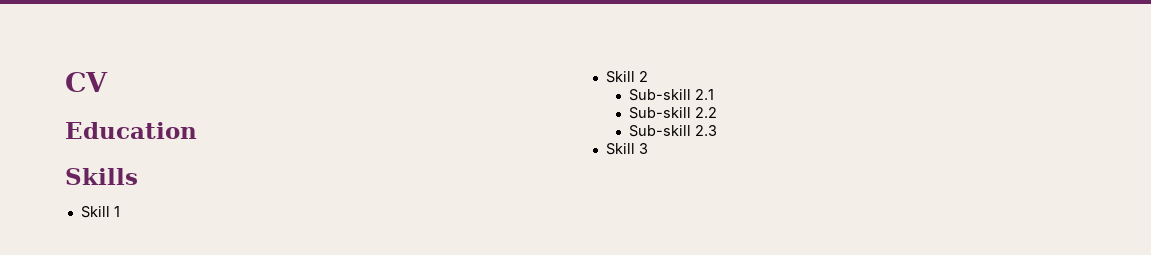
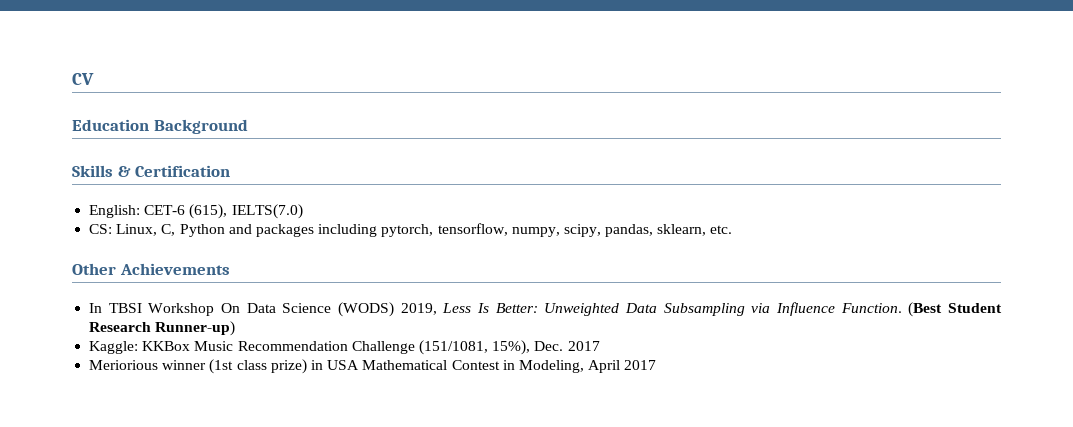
(197, 130) none -> [153,119,248,134] Background
[80,206,120,218] [605,71,648,83] [628,89,714,101] [628,107,717,119] [628,125,717,137] [605,143,648,155] // Skill 1 // Skill 2 // Sub-skill 2.1 // Sub-skill 2.2 // Sub-skill 2.3 // Skill 3 -> [117,165,231,177] [89,204,303,219] [89,223,733,237] [72,263,230,275] [89,302,1003,317] [89,321,236,336] [89,340,600,355] [89,359,657,374] & Certification // English: CET-6 (615), IELTS(7.0) // CS: Linux, C, Python and packages including pytorch, tensorflow, numpy, scipy, pandas, sklearn, etc. // Other Achievements // In TBSI Workshop On Data Science (WODS) 2019, Less Is Better: Unweighted Data Subsampling via Influence Function. (Best Student Research Runner-up) // Kaggle: KKBox Music Recommendation Challenge (151/1081, 15%), Dec. 2017 // Meriorious winner (1st class prize) in USA Mathematical Contest in Modeling, April 2017

